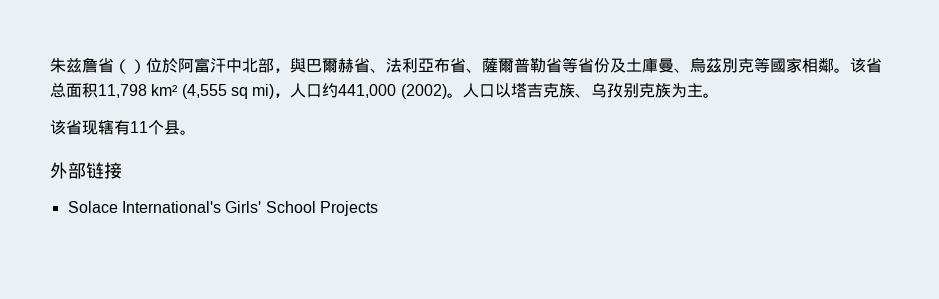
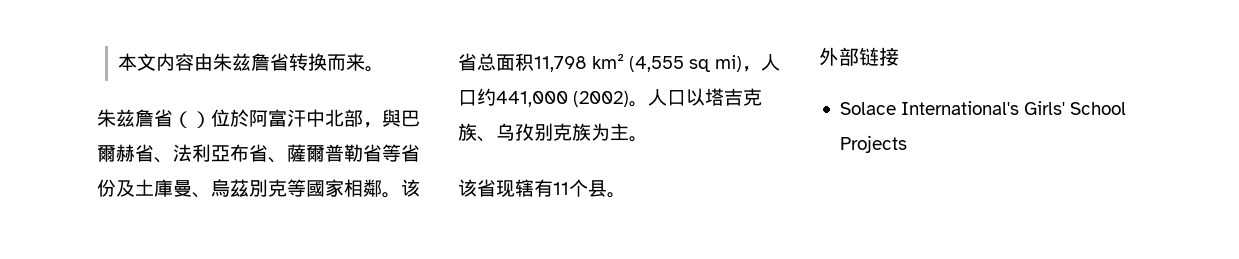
(50, 65) none -> [118,53,385,72] 本文内容由朱兹詹省转换而来。 //

